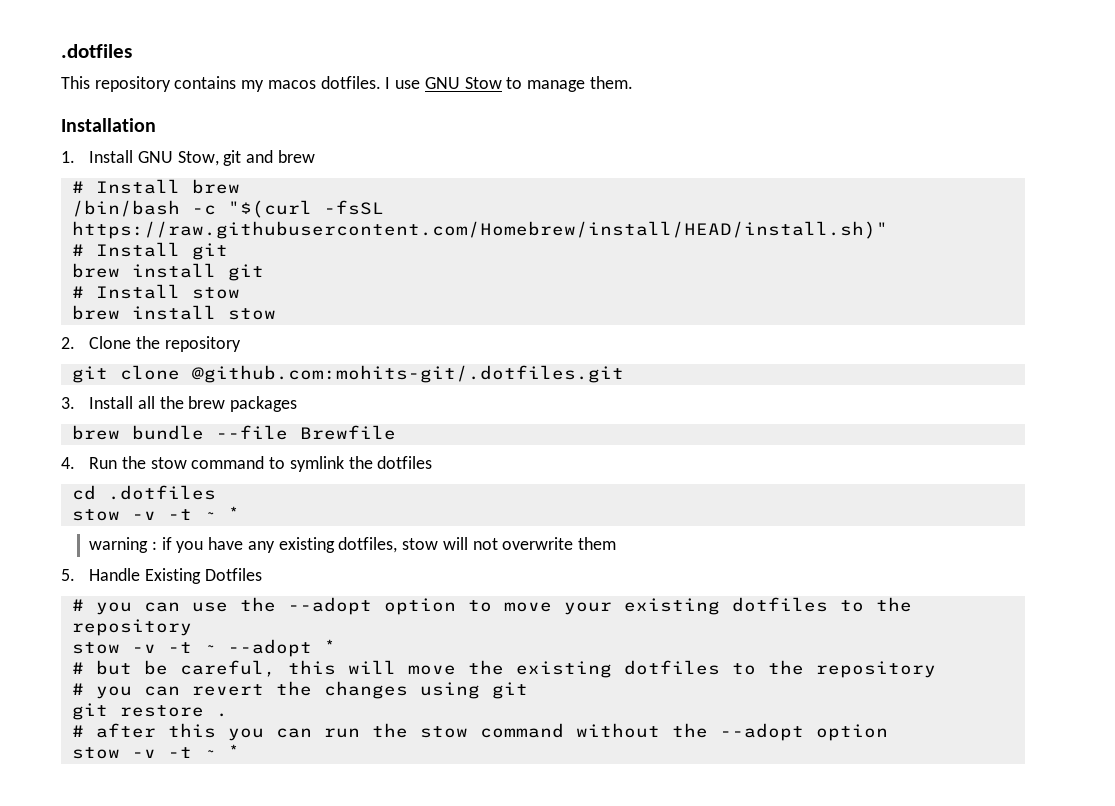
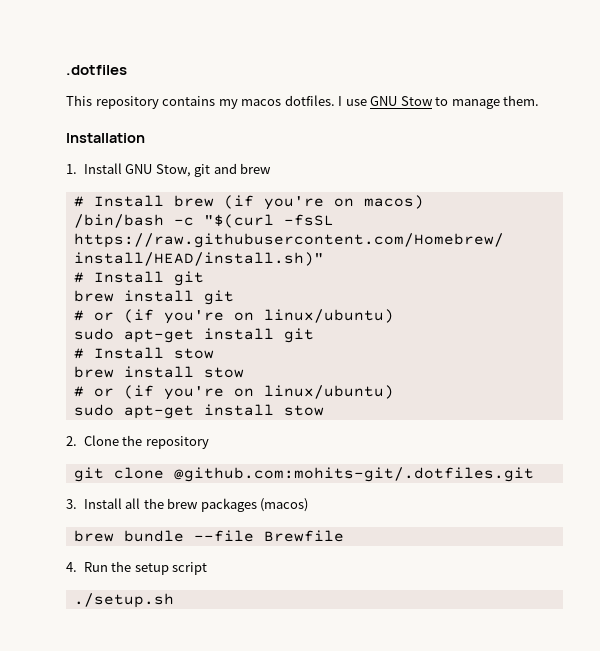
(240, 186) none -> [223,195,424,210] (if you're on macos)
(264, 272) none -> [73,309,394,324] [73,328,314,343] // # or (if you're on linux/ubuntu) // sudo apt-get install git
(276, 314) none -> [73,385,394,400] [73,404,324,419] // # or (if you're on linux/ubuntu) // sudo apt-get install stow
(298, 404) none -> [260,498,309,512] (macos)
[150,456,433,472] [71,485,216,500] [71,506,240,521] [89,537,616,553] [61,568,262,584] [71,597,912,615] [71,619,192,636] [71,639,336,657] [71,660,936,678] [71,681,528,699] [71,703,228,720] [71,723,888,741] [71,744,240,759] stow command to symlink the dotfiles // cd .dotfiles // stow -v -t ~ * // warning : if you have any existing dotfiles, stow will not overwrite them // 5. Handle Existing Dotfiles // # you can use the --adopt option to move your existing dotfiles to the repository // stow -v -t ~ --adopt * // # but be careful, this will move the existing dotfiles to the repository // # you can revert the changes using git // git restore . // # after this you can run the stow command without the --adopt option // stow -v -t ~ * -> [134,562,208,575] [73,593,174,608] setup script // ./setup.sh

